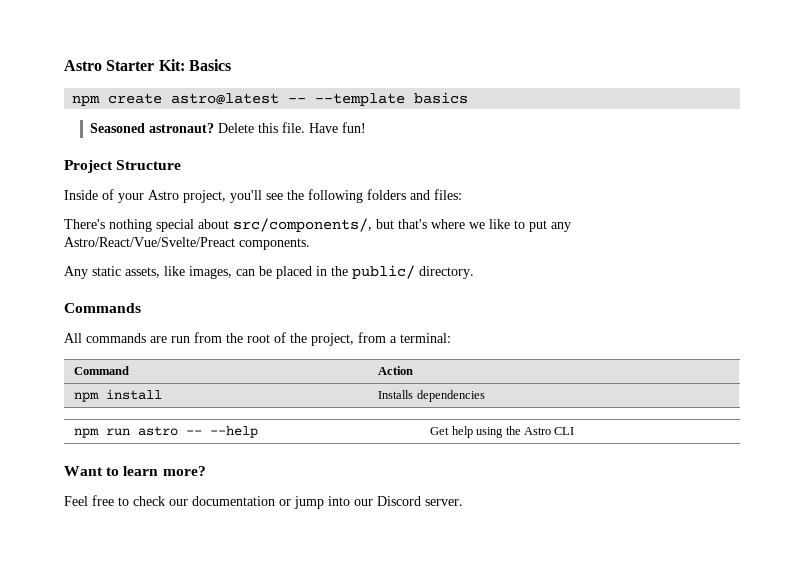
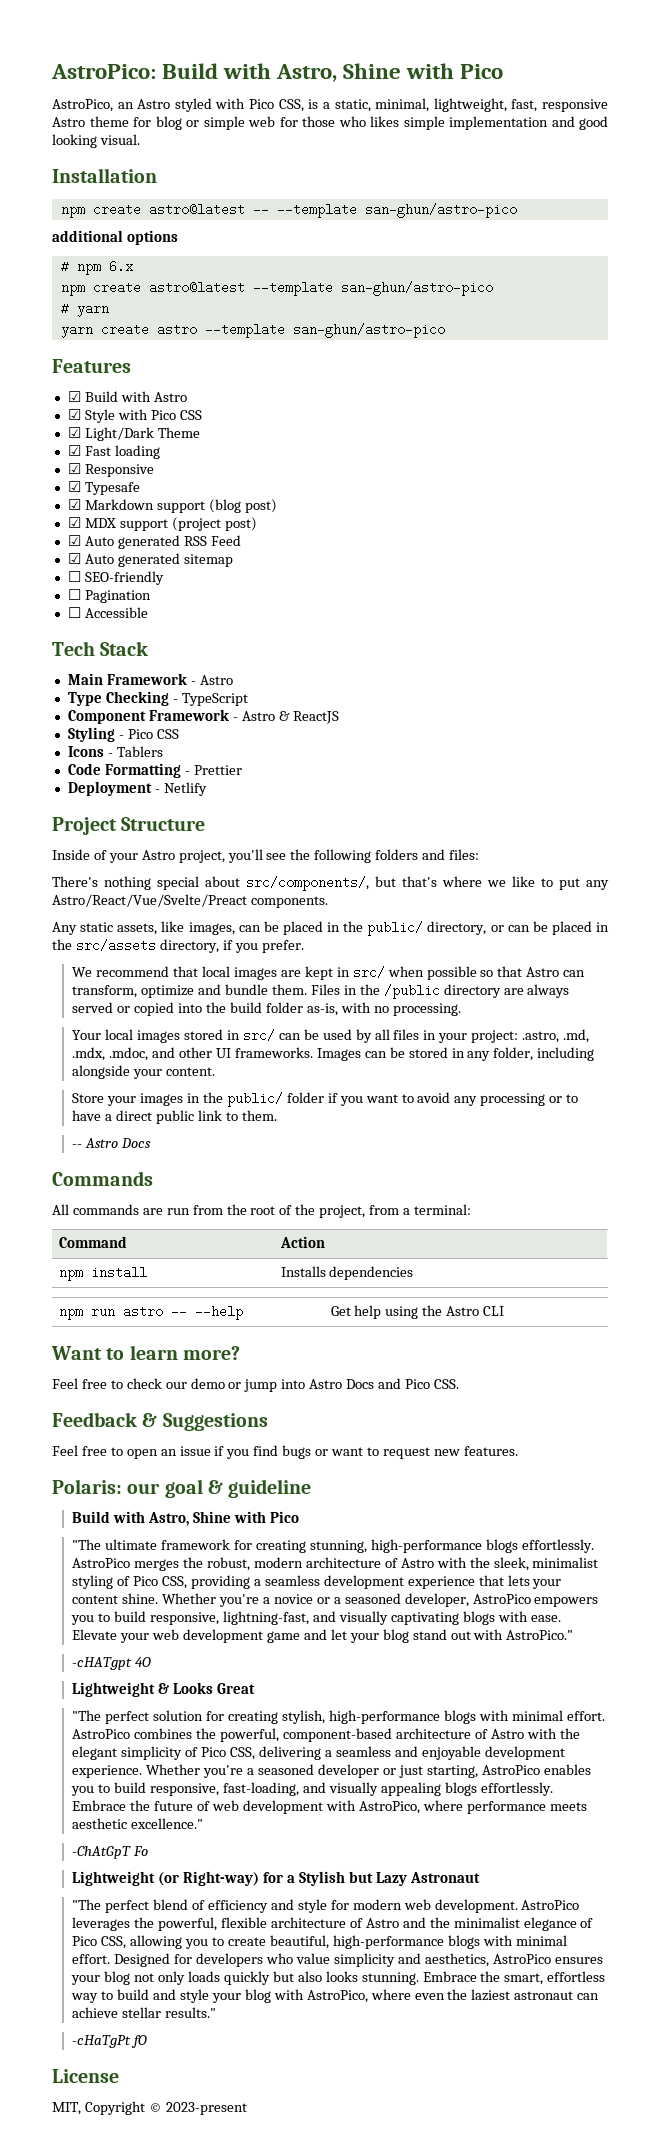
[64,59,231,71] Astro Starter Kit: Basics -> [51,63,504,82] [52,98,609,112] [52,116,608,130] [52,134,140,148] [52,168,157,183] AstroPico: Build with Astro, Shine with Pico // AstroPico, an Astro styled with Pico CSS, is a static, minimal, lightweight, fast, responsive Astro theme for blog or simple web for those who likes simple implementation and good looking visual. // Installation
[414,92,469,104] [90,122,367,133] basics // Seasoned astronaut? Delete this file. Have fun! -> [364,203,517,218] [52,230,178,245] [60,260,133,275] [60,281,493,296] [60,302,109,317] [60,323,445,338] [52,359,131,373] [67,391,187,402] [67,409,202,423] [67,427,200,441] [67,445,160,459] [67,463,154,477] [67,481,140,495] [67,499,277,513] [67,517,257,531] [67,535,241,549] [67,553,233,567] [67,571,164,585] [67,589,151,603] [67,607,148,618] [52,641,149,656] [67,673,233,685] [67,691,248,706] [67,709,339,724] [67,727,179,742] [67,746,163,757] [67,763,242,778] [67,781,207,796] san-ghun/astro-pico // additional options // # npm 6.x // npm create astro@latest --template san-ghun/astro-pico // # yarn // yarn create astro --template san-ghun/astro-pico // Features // ☑ Build with Astro // ☑ Style with Pico CSS // ☑ Light/Dark Theme // ☑ Fast loading // ☑ Responsive // ☑ Typesafe // ☑ Markdown support (blog post) // ☑ MDX support (project post) // ☑ Auto generated RSS Feed // ☑ Auto generated sitemap // ☐ SEO-friendly // ☐ Pagination // ☐ Accessible // Tech Stack // Main Framework - Astro // Type Checking - TypeScript // Component Framework - Astro & ReactJS // Styling - Pico CSS // Icons - Tablers // Code Formatting - Prettier // Deployment - Netlify
[419,266,474,279] directory. -> [427,921,609,935] [52,939,304,953] [72,966,586,980] [72,984,570,999] [72,1002,461,1016] [72,1029,590,1043] [72,1047,595,1061] [72,1065,216,1079] [72,1092,579,1107] [72,1110,277,1124] [72,1138,152,1148] directory, or can be placed in the src/assets directory, if you prefer. // We recommend that local images are kept in src/ when possible so that Astro can transform, optimize and bundle them. Files in the /public directory are always served or copied into the build folder as-is, with no processing. // Your local images stored in src/ can be used by all files in your project: .astro, .md, .mdx, .mdoc, and other UI frameworks. Images can be stored in any folder, including alongside your content. // Store your images in the public/ folder if you want to avoid any processing or to have a direct public link to them. // -- Astro Docs
[192,496,275,506] documentation -> [190,1378,225,1389] demo
[354,496,463,506] our Discord server. -> [309,1378,459,1389] [52,1412,268,1431] [52,1445,518,1459] [52,1479,312,1498] [72,1511,299,1526] [72,1539,594,1553] [72,1557,599,1571] [72,1575,562,1589] [72,1593,599,1607] [71,1611,561,1625] [72,1629,574,1643] [72,1657,152,1670] [72,1682,256,1697] [72,1710,605,1724] [72,1728,580,1742] [72,1746,565,1760] [72,1764,591,1778] [71,1782,553,1796] [72,1800,587,1814] [72,1818,204,1829] [72,1846,149,1859] [72,1871,480,1886] [72,1899,580,1913] [72,1917,594,1931] [72,1935,567,1949] [72,1953,603,1967] [71,1971,606,1985] [71,1989,600,2003] [72,2007,217,2018] [72,2035,148,2048] [52,2069,119,2083] [52,2101,247,2115] Astro Docs and Pico CSS. // Feedback & Suggestions // Feel free to open an issue if you find bugs or want to request new features. // Polaris: our goal & guideline // Build with Astro, Shine with Pico // "The ultimate framework for creating stunning, high-performance blogs effortlessly. AstroPico merges the robust, modern architecture of Astro with the sleek, minimalist styling of Pico CSS, providing a seamless development experience that lets your content shine. Whether you're a novice or a seasoned developer, AstroPico empowers you to build responsive, lightning-fast, and visually captivating blogs with ease. Elevate your web development game and let your blog stand out with AstroPico." // -cHATgpt 4O // Lightweight & Looks Great // "The perfect solution for creating stylish, high-performance blogs with minimal effort. AstroPico combines the powerful, component-based architecture of Astro with the elegant simplicity of Pico CSS, delivering a seamless and enjoyable development experience. Whether you're a seasoned developer or just starting, AstroPico enables you to build responsive, fast-loading, and visually appealing blogs effortlessly. Embrace the future of web development with AstroPico, where performance meets aesthetic excellence." // -ChAtGpT Fo // Lightweight (or Right-way) for a Stylish but Lazy Astronaut // "The perfect blend of efficiency and style for modern web development. AstroPico leverages the powerful, flexible architecture of Astro and the minimalist elegance of Pico CSS, allowing you to create beautiful, high-performance blogs with minimal effort. Designed for developers who value simplicity and aesthetics, AstroPico ensures your blog not only loads quickly but also looks stunning. Embrace the smart, effortless way to build and style your blog with AstroPico, where even the laziest astronaut can achieve stellar results." // -cHaTgPt fO // License // MIT, Copyright © 2023-present

